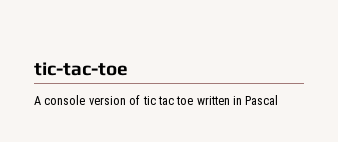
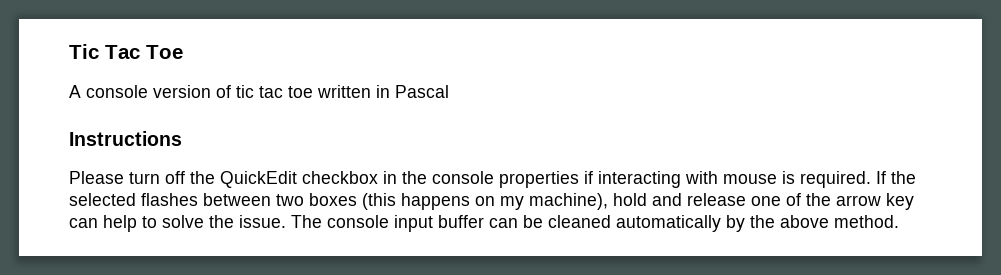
[34,62,128,76] tic-tac-toe -> [69,44,183,59] Tic Tac Toe
(279, 100) none -> [69,131,182,146] [69,171,916,188] [69,193,914,210] [69,215,899,232] // Instructions // Please turn off the QuickEdit checkbox in the console properties if interacting with mouse is required. If the selected flashes between two boxes (this happens on my machine), hold and release one of the arrow key can help to solve the issue. The console input buffer can be cleaned automatically by the above method.

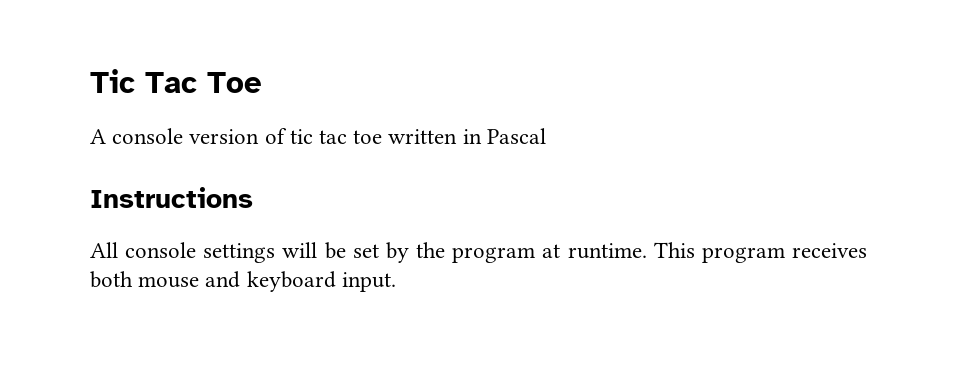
[69,171,916,188] [69,193,914,210] [69,215,899,232] Please turn off the QuickEdit checkbox in the console properties if interacting with mouse is required. If the selected flashes between two boxes (this happens on my machine), hold and release one of the arrow key can help to solve the issue. The console input buffer can be cleaned automatically by the above method. -> [90,242,867,263] [90,271,396,292] All console settings will be set by the program at runtime. This program receives both mouse and keyboard input.

